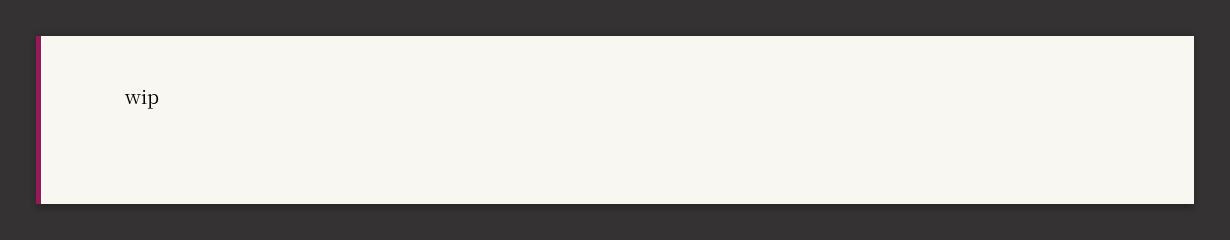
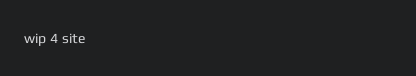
(159, 99) none -> [49,33,85,44] 4 site

